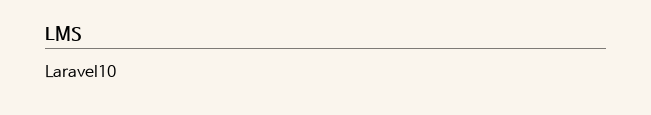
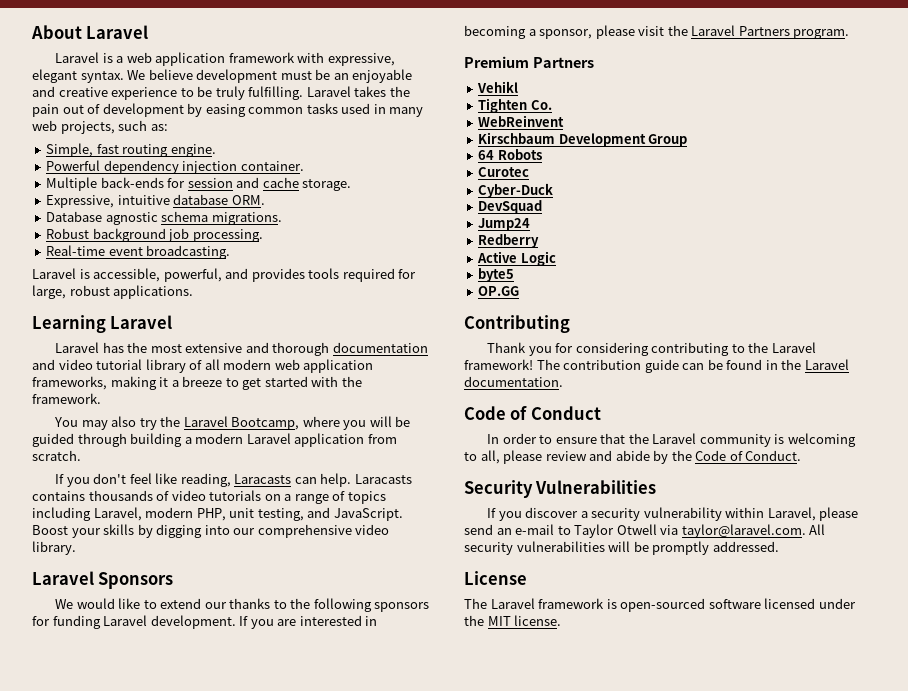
[45,26,82,41] [45,65,116,78] LMS // Laravel10 -> [31,25,149,39] [55,52,395,66] [32,69,413,83] [32,86,410,100] [32,103,424,117] [32,120,168,134] [46,143,216,157] [46,160,304,174] [46,177,352,191] [46,194,265,208] [46,211,282,225] [46,228,263,242] [46,245,231,259] [32,268,417,282] [32,285,194,299] [32,315,173,333] [55,342,428,356] [32,359,374,373] [32,376,362,390] [32,393,101,404] [54,416,411,430] [32,433,397,447] [32,450,81,461] [55,473,412,487] [32,490,386,504] [32,507,403,521] [32,524,390,538] [32,541,76,555] [32,571,174,589] [55,598,430,612] [32,615,378,629] [464,25,850,39] [464,56,594,68] [477,81,519,93] [478,98,552,113] [478,115,565,127] [478,132,688,147] [478,149,542,160] [478,167,530,177] [478,183,554,198] [478,200,543,214] [478,218,531,231] [478,234,540,248] [477,251,556,266] [478,268,515,282] [478,286,520,296] [464,315,570,333] [487,342,816,356] [464,359,849,373] [464,376,563,387] [464,406,601,420] [487,433,856,447] [464,450,802,464] [464,480,657,498] [487,507,859,521] [464,524,826,538] [464,541,779,555] [464,571,527,585] [464,598,856,612] [464,615,562,626] About Laravel // Laravel is a web application framework with expressive, elegant syntax. We believe development must be an enjoyable and creative experience to be truly fulfilling. Laravel takes the pain out of development by easing common tasks used in many web projects, such as: // Simple, fast routing engine. // Powerful dependency injection container. // Multiple back-ends for session and cache storage. // Expressive, intuitive database ORM. // Database agnostic schema migrations. // Robust background job processing. // Real-time event broadcasting. // Laravel is accessible, powerful, and provides tools required for large, robust applications. // Learning Laravel // Laravel has the most extensive and thorough documentation and video tutorial library of all modern web application frameworks, making it a breeze to get started with the framework. // You may also try the Laravel Bootcamp, where you will be guided through building a modern Laravel application from scratch. // If you don't feel like reading, Laracasts can help. Laracasts contains thousands of video tutorials on a range of topics including Laravel, modern PHP, unit testing, and JavaScript. Boost your skills by digging into our comprehensive video library. // Laravel Sponsors // We would like to extend our thanks to the following sponsors for funding Laravel development. If you are interested in becoming a sponsor, please visit the Laravel Partners program. // Premium Partners // Vehikl // Tighten Co. // WebReinvent // Kirschbaum Development Group // 64 Robots // Curotec // Cyber-Duck // DevSquad // Jump24 // Redberry // Active Logic // byte5 // OP.GG // Contributing // Thank you for considering contributing to the Laravel framework! The contribution guide can be found in the Laravel documentation. // Code of Conduct // In order to ensure that the Laravel community is welcoming to all, please review and abide by the Code of Conduct. // Security Vulnerabilities // If you discover a security vulnerability within Laravel, please send an e-mail to Taylor Otwell via taylor@laravel.com. All security vulnerabilities will be promptly addressed. // License // The Laravel framework is open-sourced software licensed under the MIT license.

